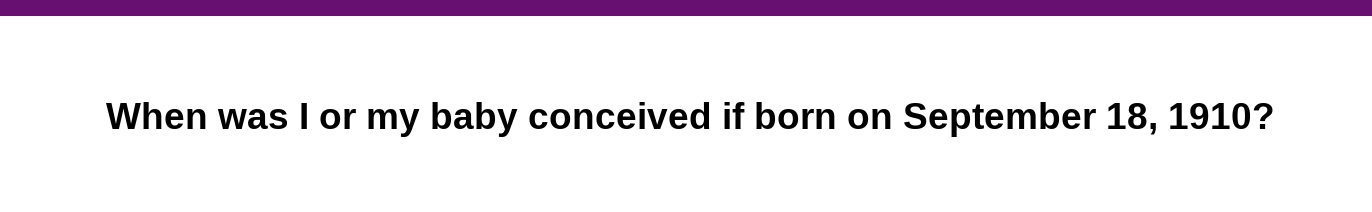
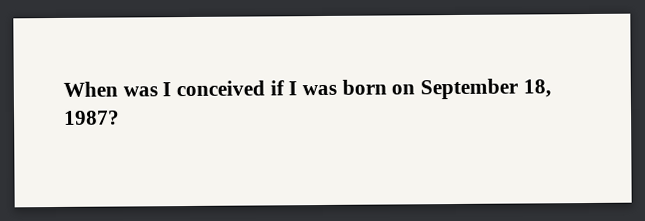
[319,102,745,137] or my baby conceived if -> [176,80,338,97] conceived if I was
[1168,103,1275,129] 1910? -> [63,110,120,125] 1987?

